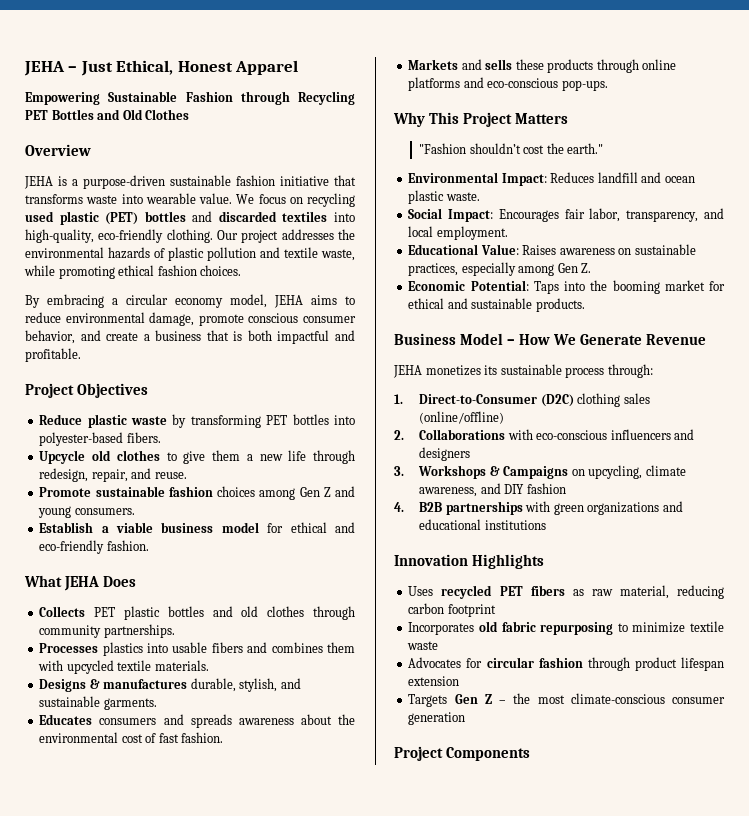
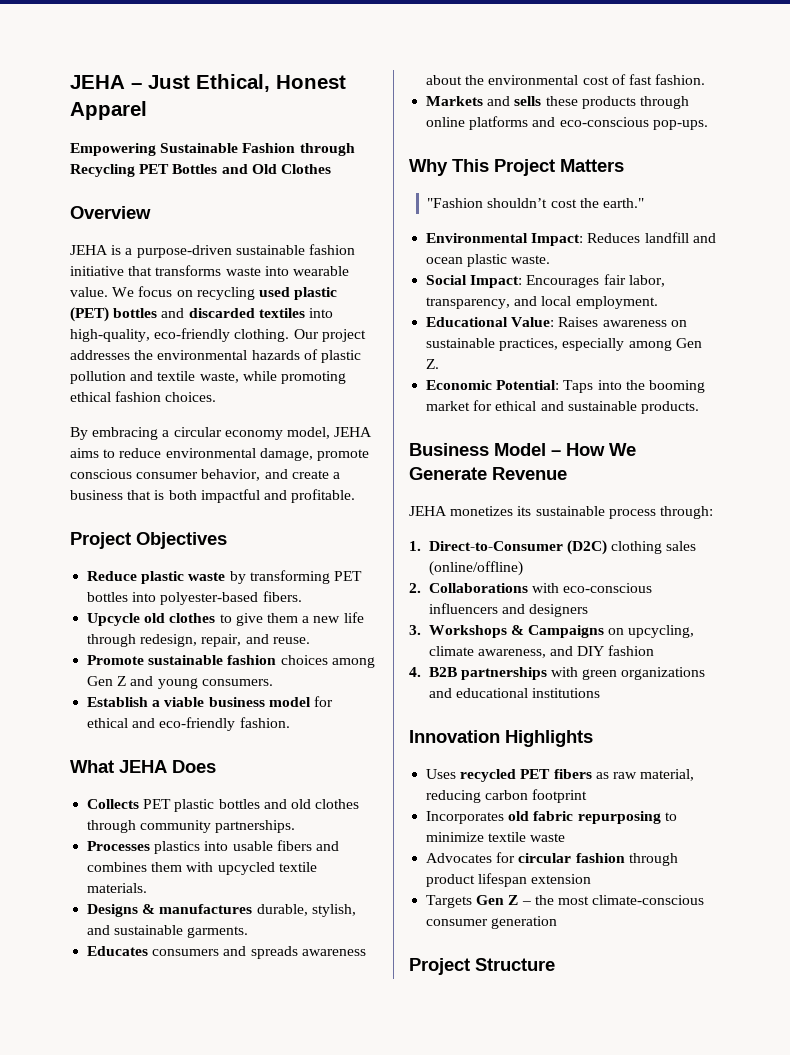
[446,747,531,761] Components -> [475,958,555,971] Structure

